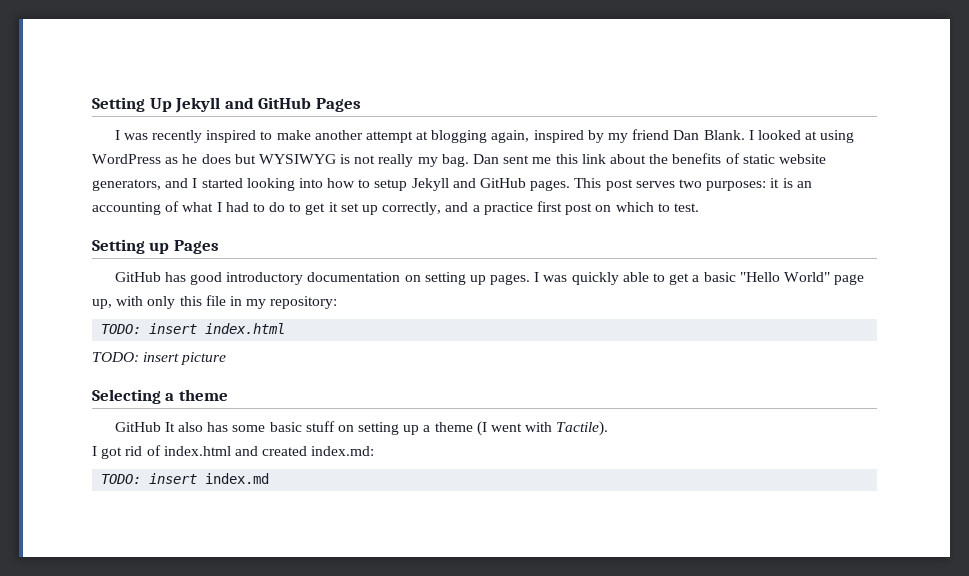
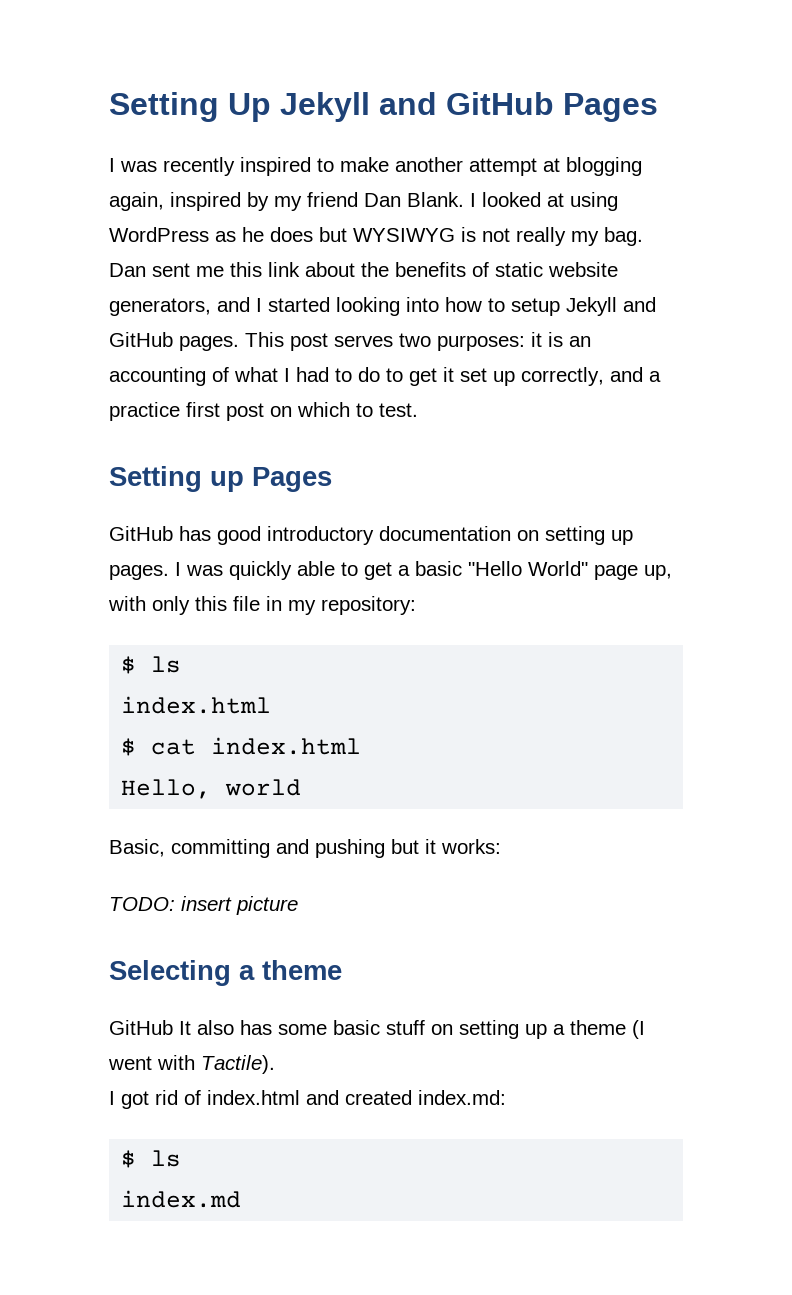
[101,323,286,334] TODO: insert index.html -> [121,656,182,674] [121,696,272,714] [121,737,362,756] [121,779,302,799] [109,839,501,858] $ ls // index.html // $ cat index.html // Hello, world // Basic, committing and pushing but it works:
[101,473,198,484] TODO: insert -> [121,1150,182,1168] $ ls //

